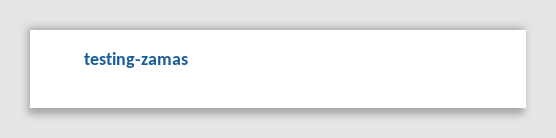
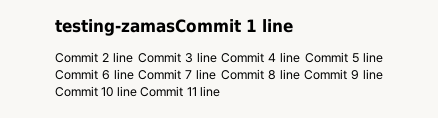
[84,52,188,68] testing-zamas -> [55,19,293,36] [55,52,383,63] [55,69,383,80] [55,86,220,97] testing-zamasCommit 1 line // Commit 2 line Commit 3 line Commit 4 line Commit 5 line Commit 6 line Commit 7 line Commit 8 line Commit 9 line Commit 10 line Commit 11 line

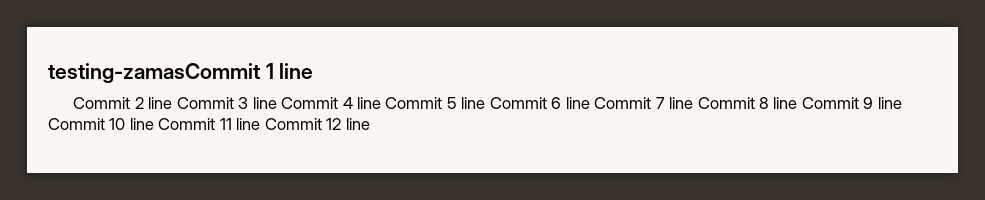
(220, 91) none -> [264,118,370,130] Commit 12 line

